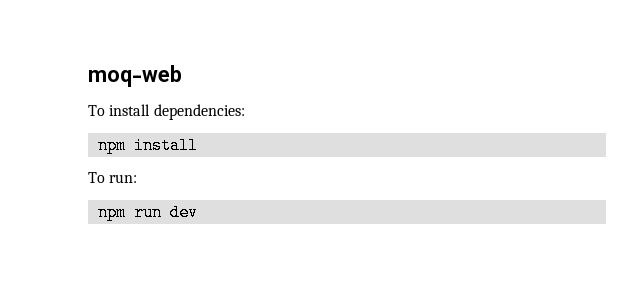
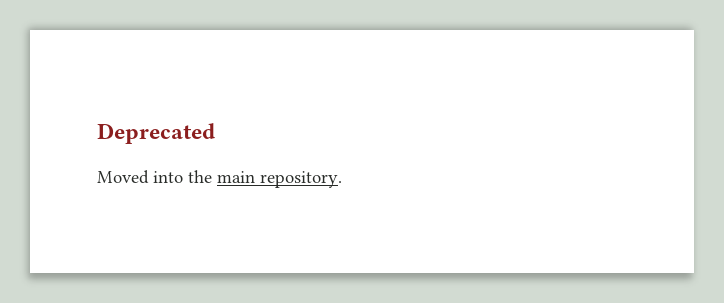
[88,65,182,87] [88,104,245,120] [97,137,198,154] [88,172,138,183] [97,204,198,221] moq-web // To install dependencies: // npm install // To run: // npm run dev -> [97,123,215,144] [97,170,342,188] Deprecated // Moved into the main repository.

